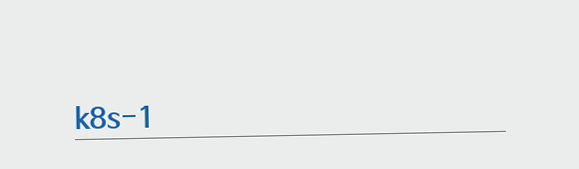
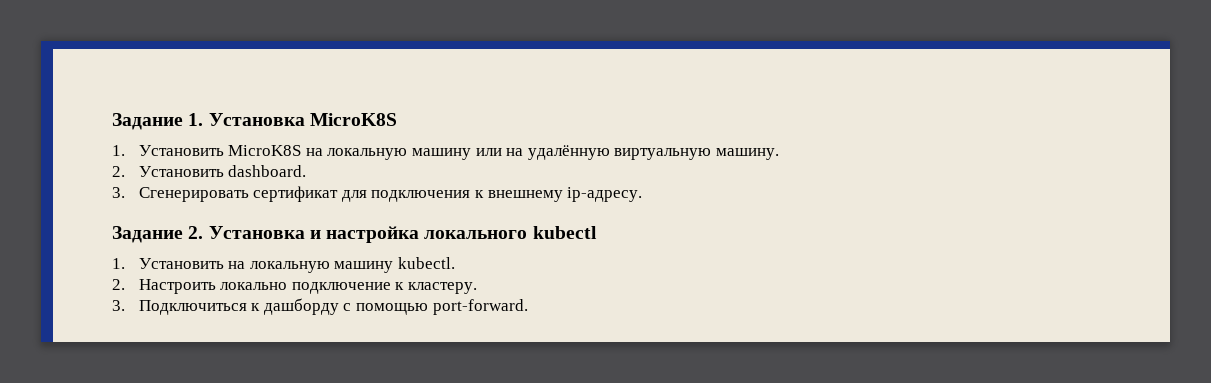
[74,104,155,131] k8s-1 -> [112,113,397,130] [112,145,779,160] [112,165,307,177] [112,186,643,202] [112,226,597,243] [112,257,455,273] [112,279,477,294] [112,298,528,315] Задание 1. Установка MicroK8S // 1. Установить MicroK8S на локальную машину или на удалённую виртуальную машину. // 2. Установить dashboard. // 3. Сгенерировать сертификат для подключения к внешнему ip-адресу. // Задание 2. Установка и настройка локального kubectl // 1. Установить на локальную машину kubectl. // 2. Настроить локально подключение к кластеру. // 3. Подключиться к дашборду с помощью port-forward.

